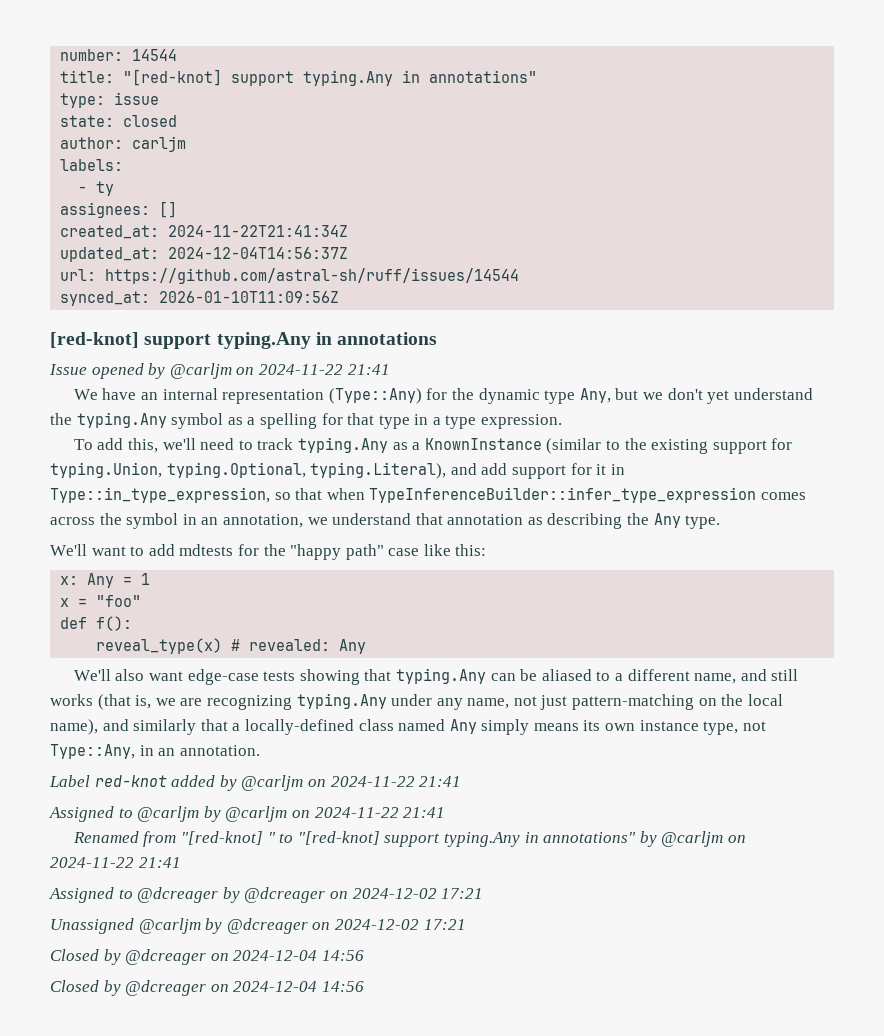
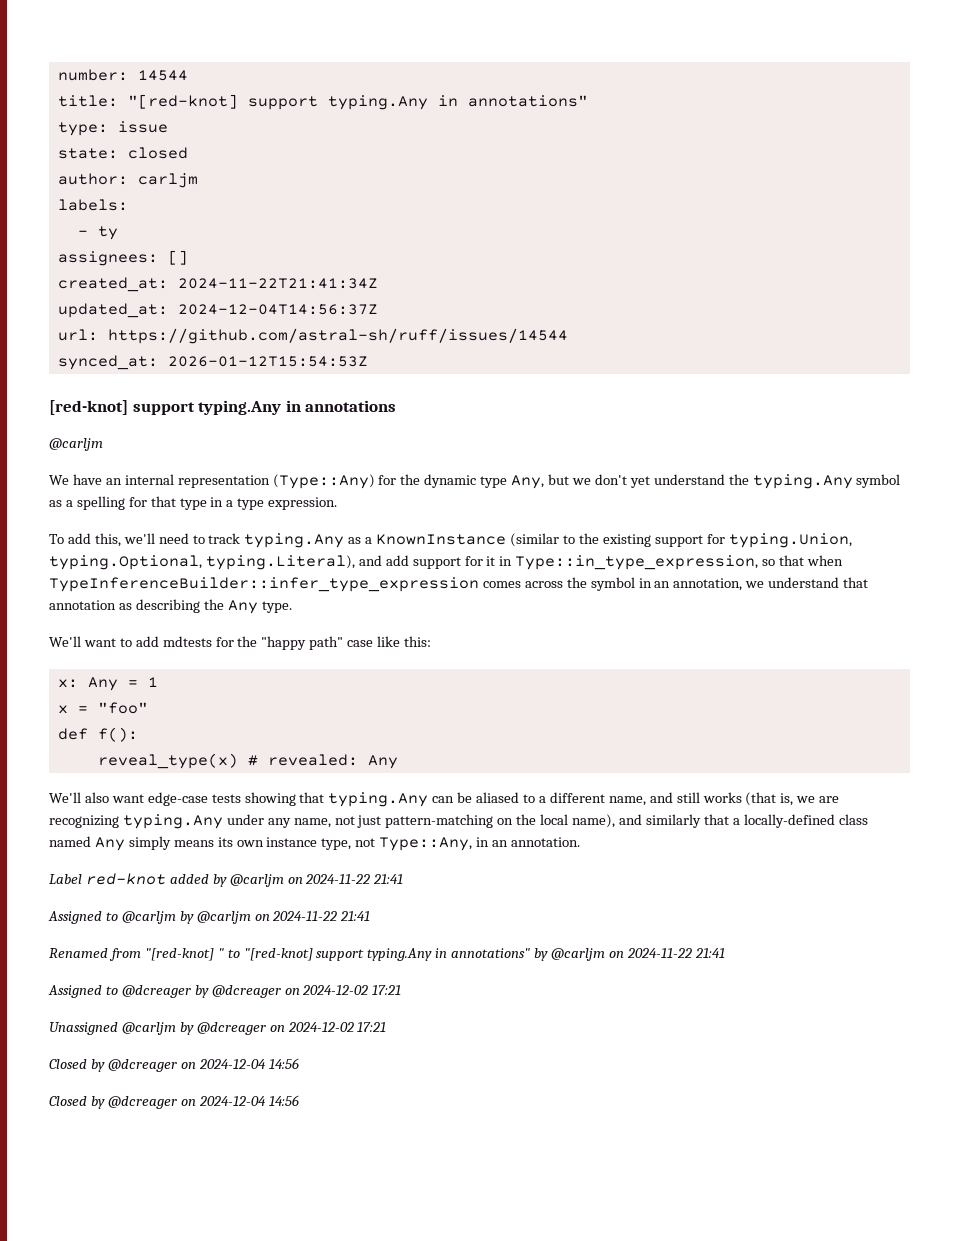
[159,291,340,303] 2026-01-10T11:09:56Z -> [167,356,368,367] 2026-01-12T15:54:53Z
[49,363,390,379] Issue opened by @carljm on 2024-11-22 21:41 -> [49,438,103,451] @carljm

